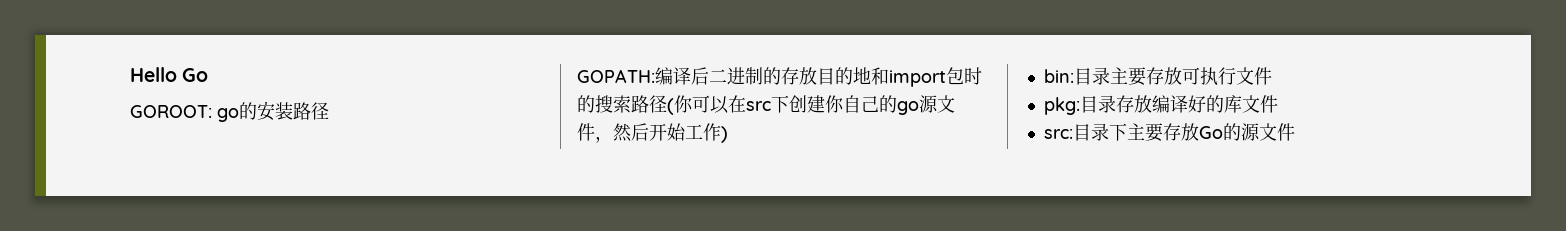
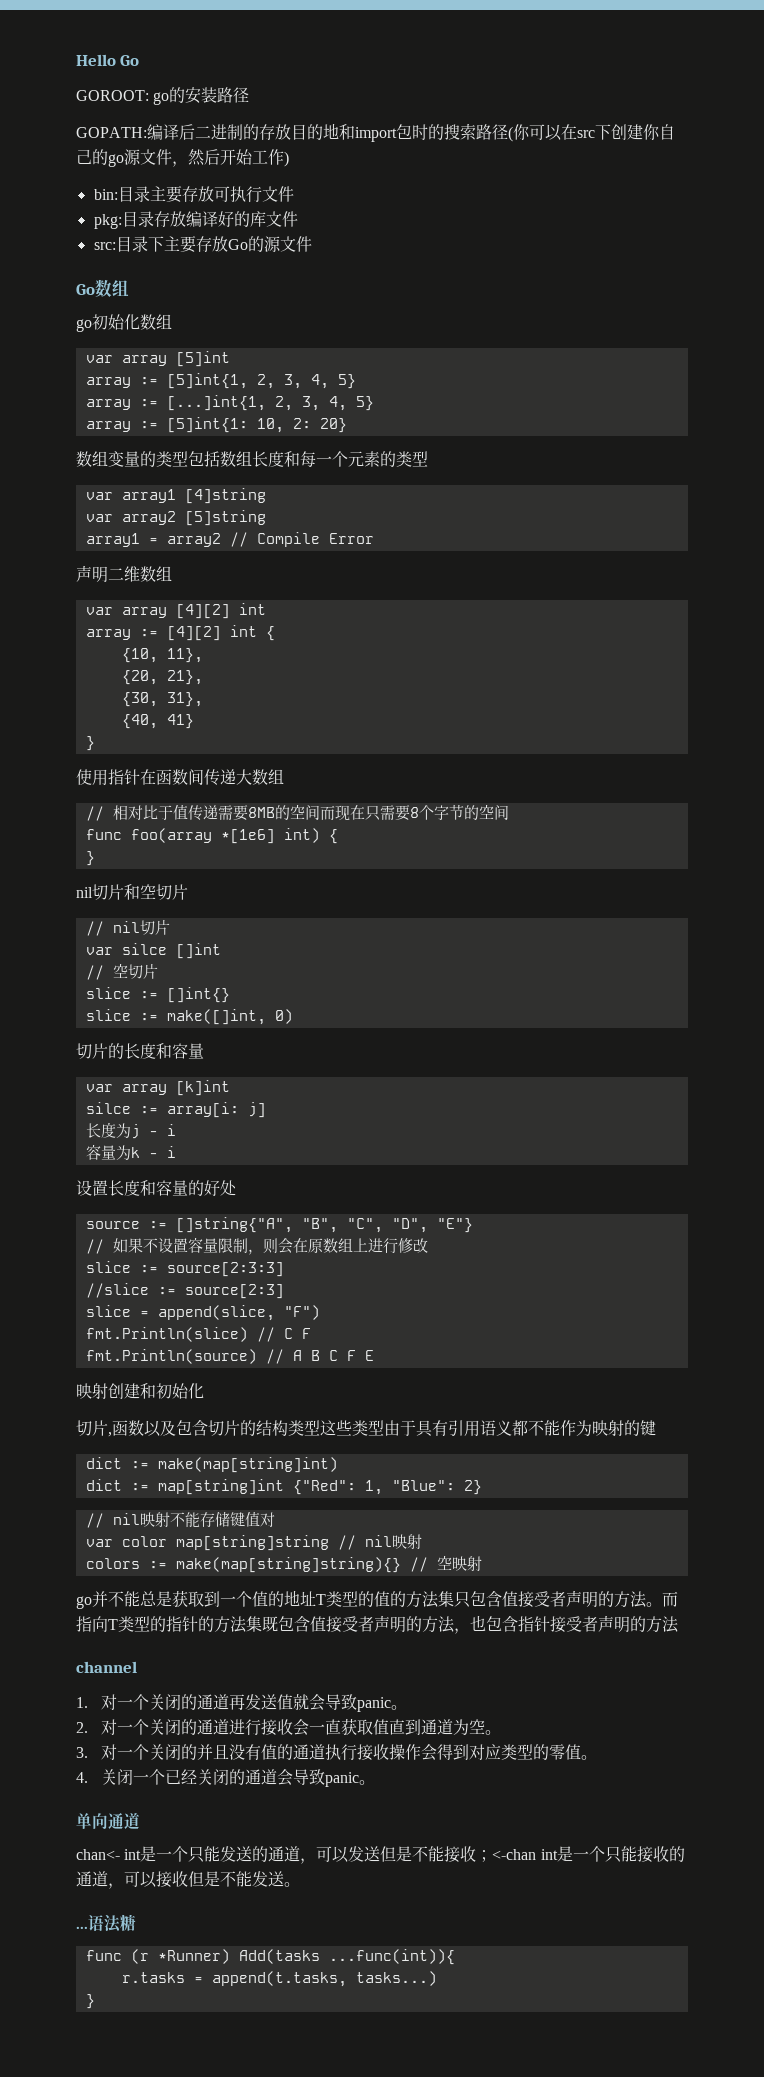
(1295, 132) none -> [76,279,129,298] [76,314,172,332] [85,351,230,367] [85,373,356,389] [85,395,374,411] [85,417,347,433] [76,451,428,468] [85,488,266,504] [85,510,266,526] [85,532,374,547] [76,565,172,583] [85,603,266,619] [85,625,275,641] [121,648,203,663] [121,670,203,685] [121,692,203,707] [121,714,194,729] [85,736,95,751] [76,769,284,786] [85,804,509,821] [85,828,338,844] [85,851,95,866] [76,884,188,900] [85,919,170,936] [85,943,221,959] [85,963,158,980] [85,987,230,1003] [85,1009,293,1025] [76,1043,204,1059] [85,1080,230,1096] [85,1102,266,1118] [85,1122,176,1139] [85,1144,176,1160] [76,1180,236,1196] [85,1217,473,1233] [85,1237,428,1255] [85,1261,284,1277] [85,1283,284,1299] [85,1305,320,1321] [85,1327,311,1342] [85,1349,374,1364] [76,1383,204,1399] [76,1420,656,1437] [85,1457,338,1473] [85,1479,482,1495] [85,1511,275,1528] [85,1534,422,1551] [85,1555,482,1573] [76,1590,678,1609] [76,1615,679,1634] [76,1661,137,1673] [76,1694,407,1712] [76,1718,501,1736] [76,1744,597,1761] [76,1769,375,1787] [76,1812,140,1830] [76,1846,685,1864] [76,1871,300,1889] [76,1914,136,1933] [85,1949,455,1965] [121,1971,437,1987] [85,1994,95,2009] // Go数组 // go初始化数组 // var array [5]int // array := [5]int{1, 2, 3, 4, 5} // array := [...]int{1, 2, 3, 4, 5} // array := [5]int{1: 10, 2: 20} // 数组变量的类型包括数组长度和每一个元素的类型 // var array1 [4]string // var array2 [5]string // array1 = array2 // Compile Error // 声明二维数组 // var array [4][2] int // array := [4][2] int { // {10, 11}, // {20, 21}, // {30, 31}, // {40, 41} // } // 使用指针在函数间传递大数组 // // 相对比于值传递需要8MB的空间而现在只需要8个字节的空间 // func foo(array *[1e6] int) { // } // nil切片和空切片 // // nil切片 // var silce []int // // 空切片 // slice := []int{} // slice := make([]int, 0) // 切片的长度和容量 // var array [k]int // silce := array[i: j] // 长度为j - i // 容量为k - i // 设置长度和容量的好处 // source := []string{"A", "B", "C", "D", "E"} // // 如果不设置容量限制，则会在原数组上进行修改 // slice := source[2:3:3] // //slice := source[2:3] // slice = append(slice, "F") // fmt.Println(slice) // C F // fmt.Println(source) // A B C F E // 映射创建和初始化 // 切片,函数以及包含切片的结构类型这些类型由于具有引用语义都不能作为映射的键 // dict := make(map[string]int) // dict := map[string]int {"Red": 1, "Blue": 2} // // nil映射不能存储键值对 // var color map[string]string // nil映射 // colors := make(map[string]string){} // 空映射 // go并不能总是获取到一个值的地址T类型的值的方法集只包含值接受者声明的方法。而指向T类型的指针的方法集既包含值接受者声明的方法，也包含指针接受者声明的方法 // channel // 1.对一个关闭的通道再发送值就会导致panic。 // 2.对一个关闭的通道进行接收会一直获取值直到通道为空。 // 3.对一个关闭的并且没有值的通道执行接收操作会得到对应类型的零值。 // 4.关闭一个已经关闭的通道会导致panic。 // 单向通道 // chan<- int是一个只能发送的通道，可以发送但是不能接收；<-chan int是一个只能接收的通道，可以接收但是不能发送。 // ...语法糖 // func (r *Runner) Add(tasks ...func(int)){ // r.tasks = append(t.tasks, tasks...) // }

